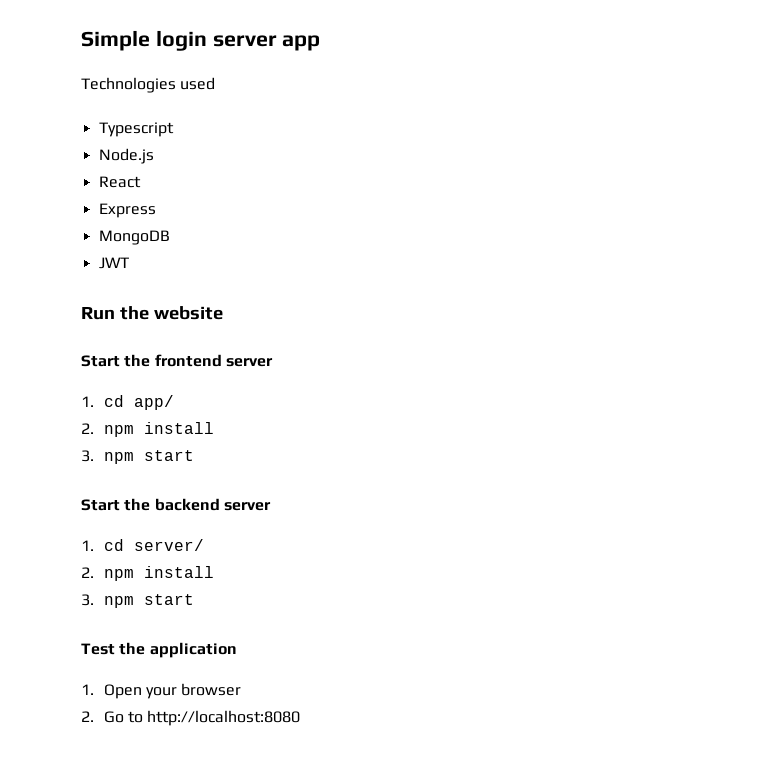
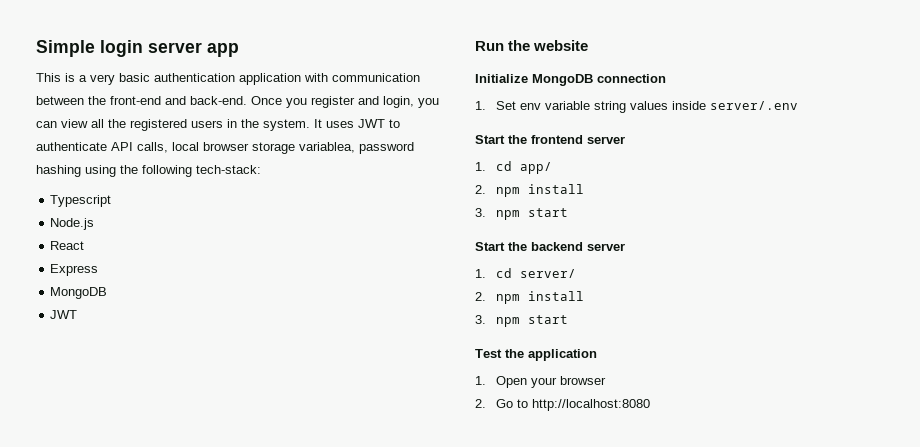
[81,77,216,93] Technologies used -> [36,73,420,85] [36,96,439,108] [36,119,400,131] [36,142,414,154] [36,165,261,177] This is a very basic authentication application with communication between the front-end and back-end. Once you register and login, you can view all the registered users in the system. It uses JWT to authenticate API calls, local browser storage variablea, password hashing using the following tech-stack:
(223, 313) none -> [475,74,666,86] [475,101,799,113] // Initialize MongoDB connection // 1. Set env variable string values inside server/.env

